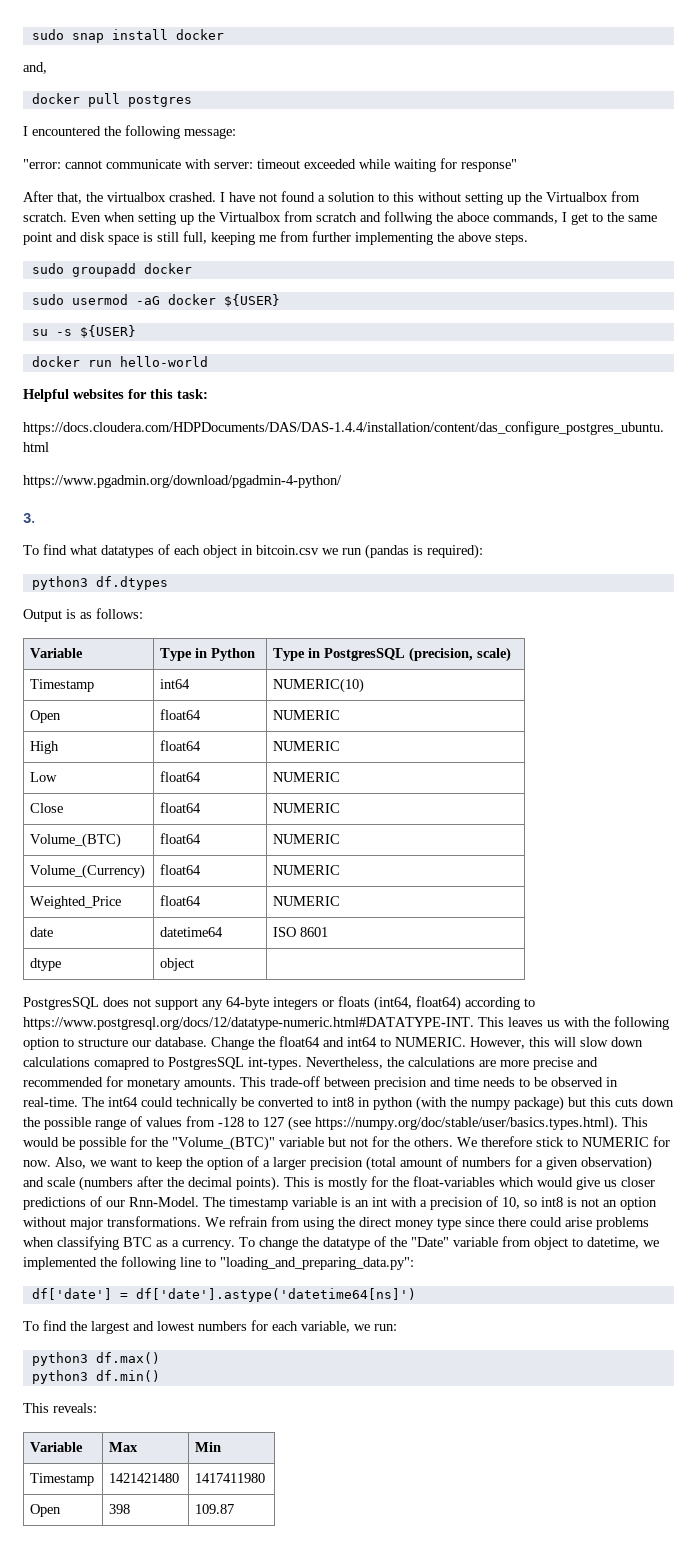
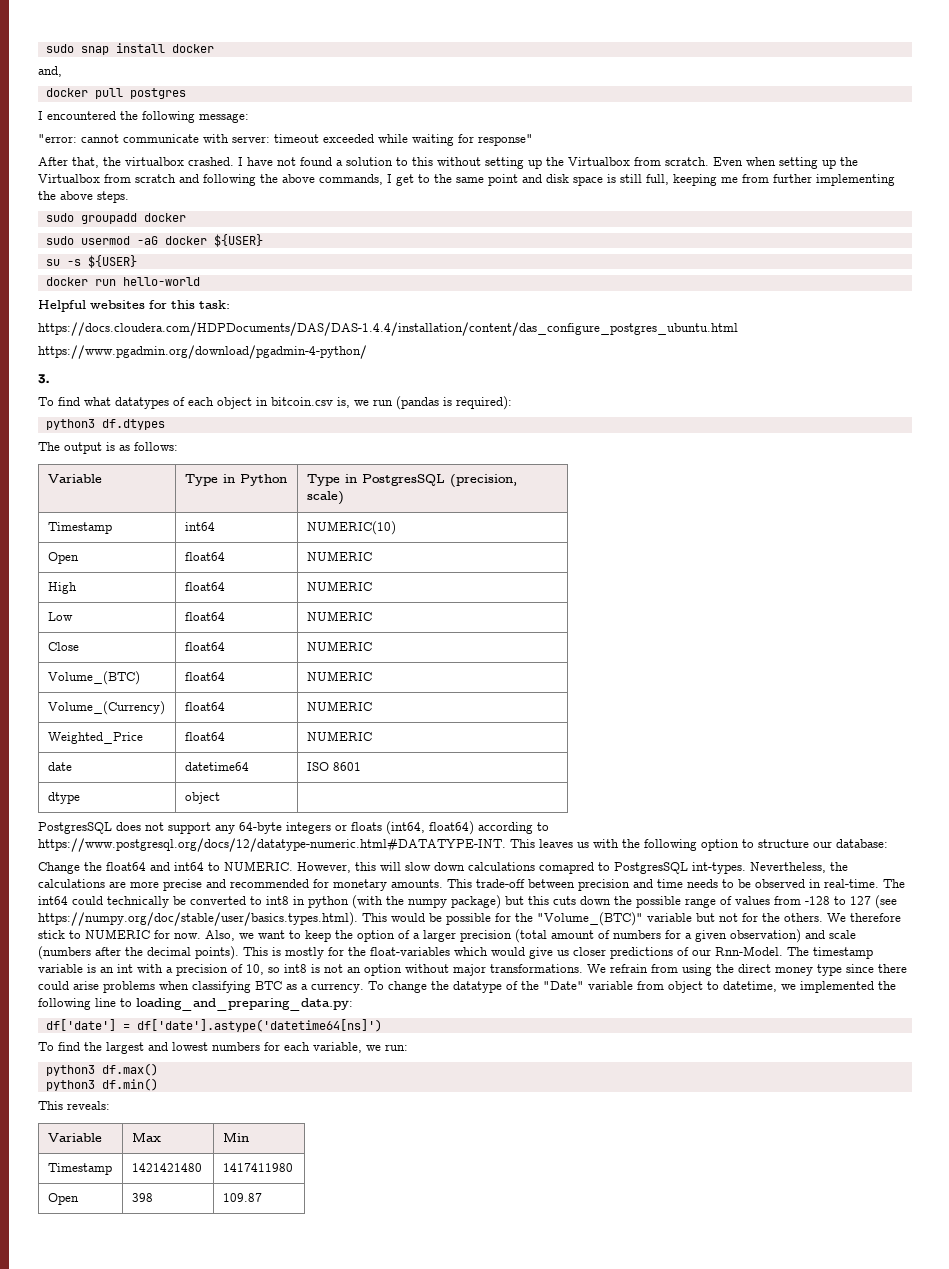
[384,211,489,225] follwing the aboce -> [203,174,315,186] following the above
(319, 550) none -> [337,397,350,408] is,
[23,609,62,622] Output -> [38,442,102,454] The output
[155,1037,207,1047] database. -> [836,839,888,848] database: //
[220,1257,414,1270] "loading_and_preparing_data.py": -> [136,998,353,1011] loading_and_preparing_data.py:

